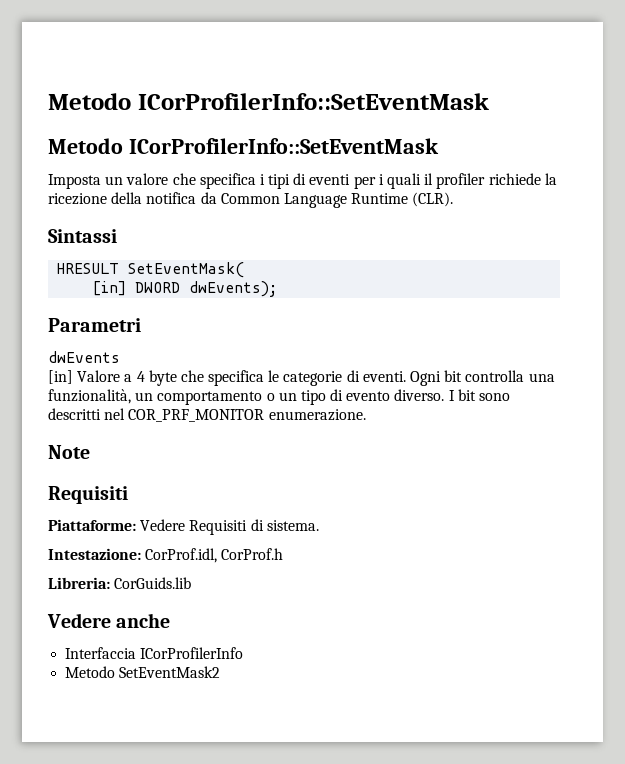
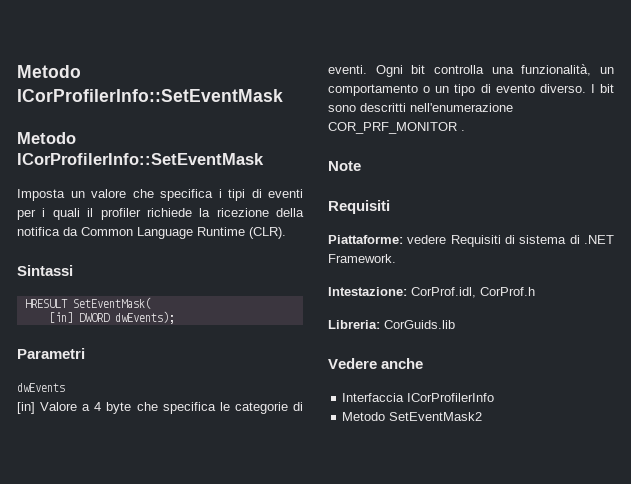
[104,408,366,422] nel COR_PRF_MONITOR enumerazione. -> [410,103,513,112] [328,122,465,134] nell'enumerazione COR_PRF_MONITOR .
[140,519,186,531] Vedere -> [407,235,447,244] vedere
[266,520,319,531] sistema. -> [519,235,614,244] [328,254,396,263] sistema di .NET Framework.

